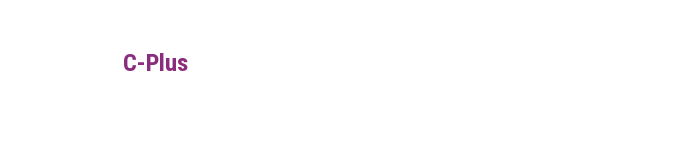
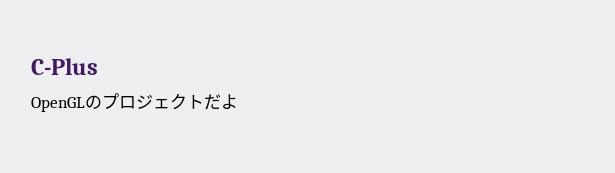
(188, 62) none -> [31,93,238,112] // OpenGLのプロジェクトだよ

